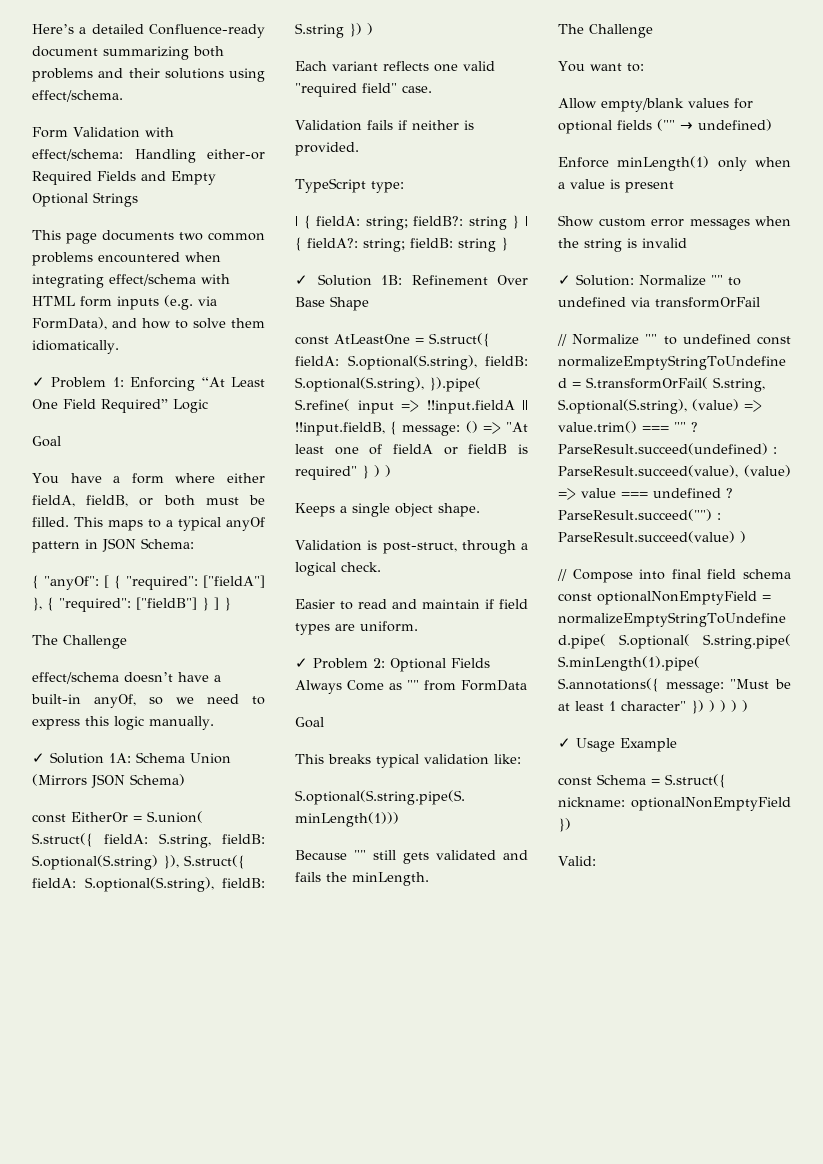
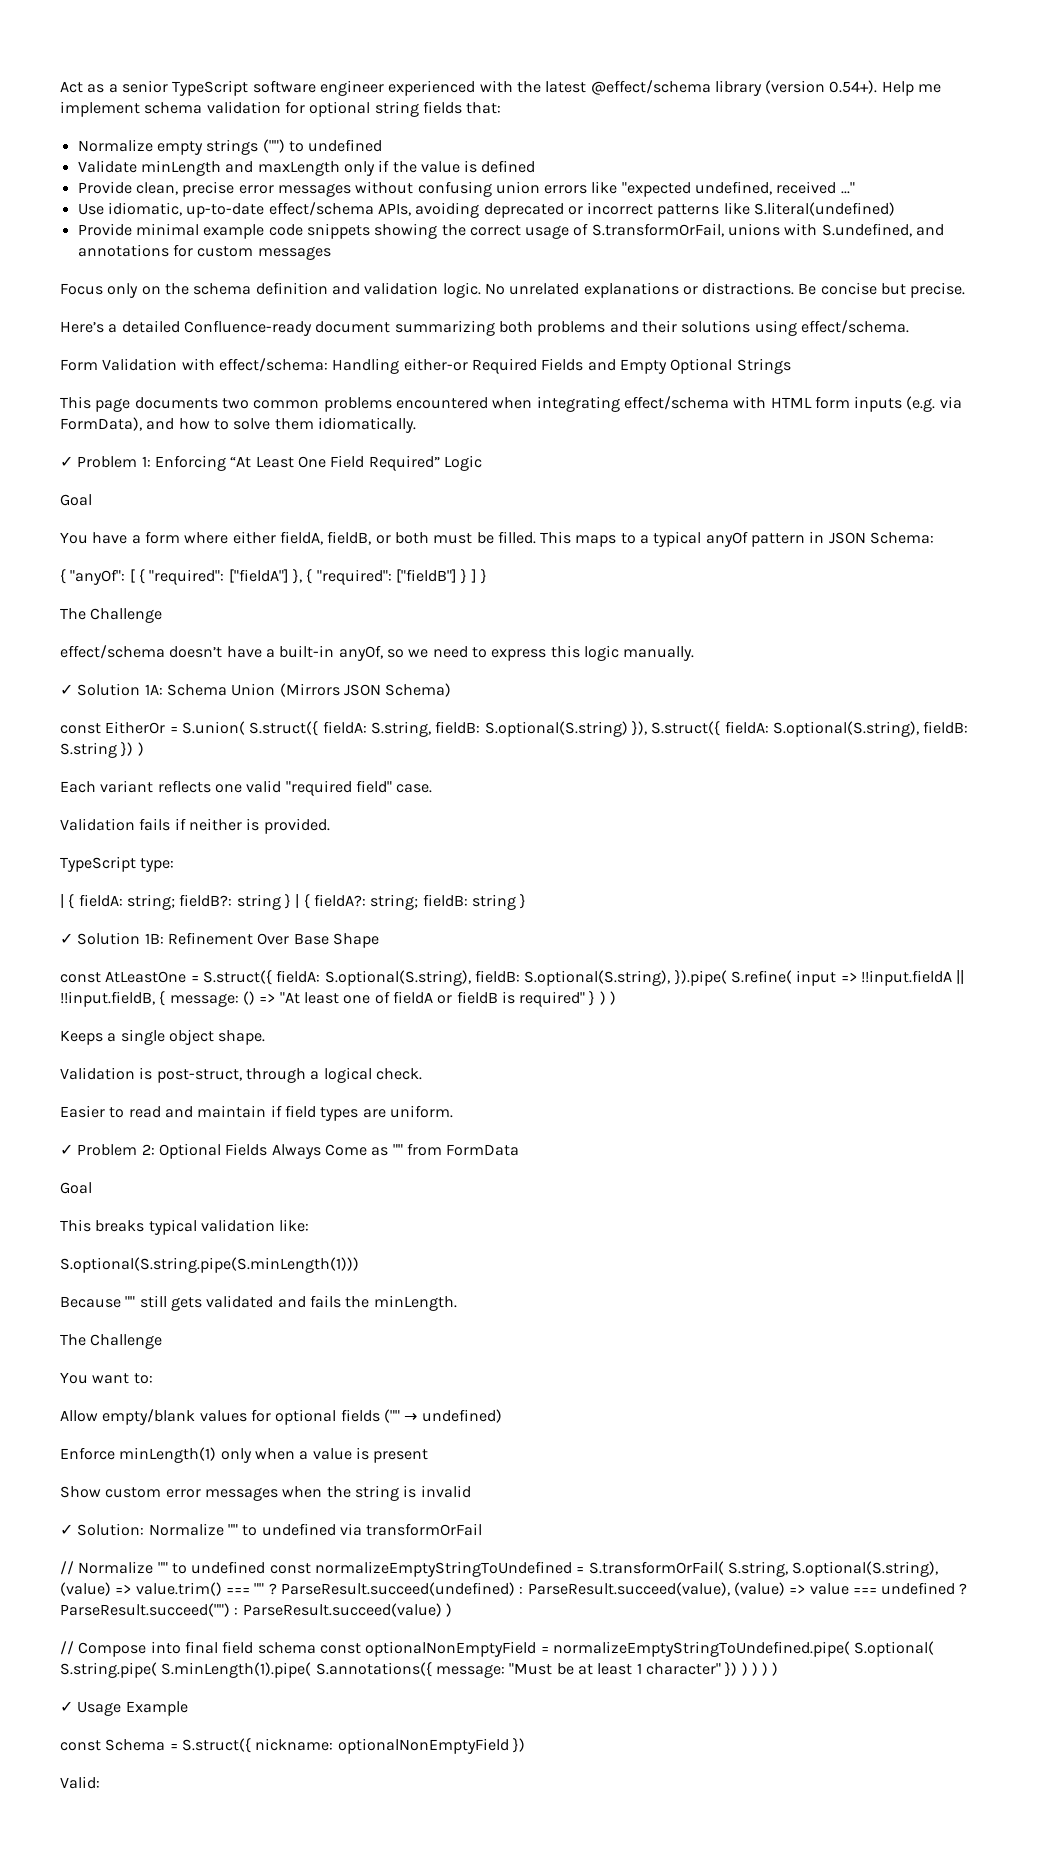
(32, 29) none -> [60,80,942,96] [60,101,502,117] [77,139,383,155] [77,160,536,176] [77,181,855,197] [77,202,896,218] [77,223,945,239] [77,244,331,260] [60,282,966,298] Act as a senior TypeScript software engineer experienced with the latest @effect/schema library (version 0.54+). Help me implement schema validation for optional string fields that: // Normalize empty strings ("") to undefined // Validate minLength and maxLength only if the value is defined // Provide clean, precise error messages without confusing union errors like "expected undefined, received ..." // Use idiomatic, up-to-date effect/schema APIs, avoiding deprecated or incorrect patterns like S.literal(undefined) // Provide minimal example code snippets showing the correct usage of S.transformOrFail, unions with S.undefined, and annotations for custom messages // Focus only on the schema definition and validation logic. No unrelated explanations or distractions. Be concise but precise. //

